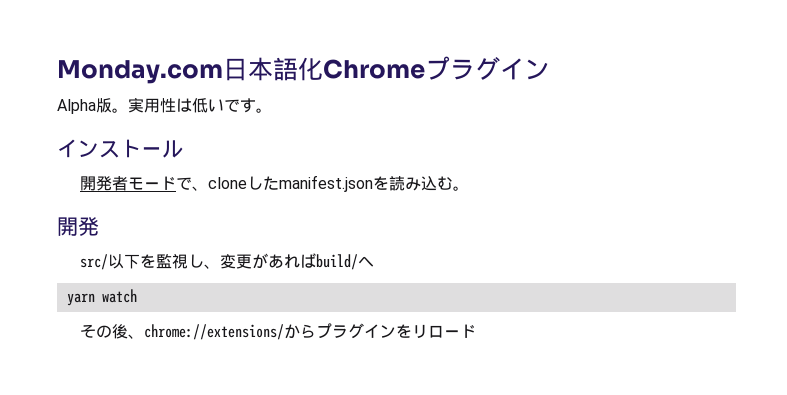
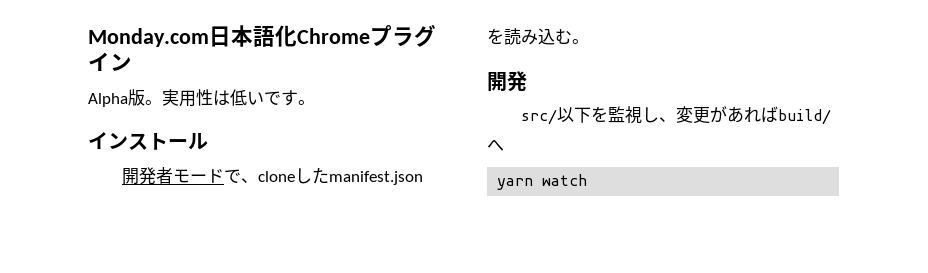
[80,323,477,340] // その後、chrome://extensions/からプラグインをリロード -> (588, 180) none

